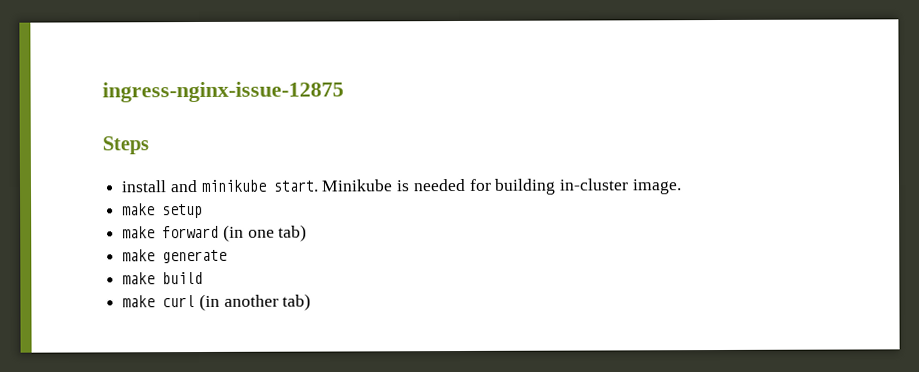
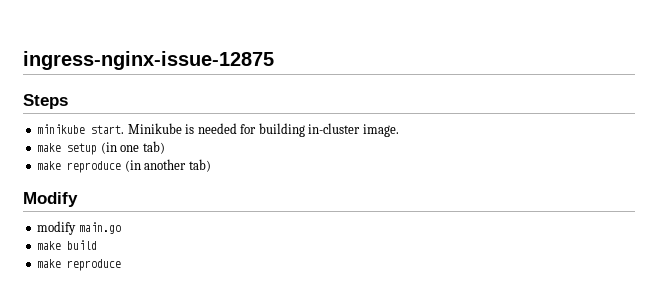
[121,180,198,193] install and -> (68, 101) none
[122,225,220,239] // make forward -> (98, 149) none
[162,249,228,264] generate -> [67,159,211,173] [23,192,78,207] [37,221,121,235] reproduce (in another tab) // Modify // modify main.go
[162,293,312,312] curl (in another tab) -> [67,259,122,271] reproduce

